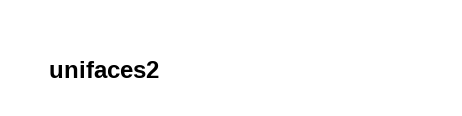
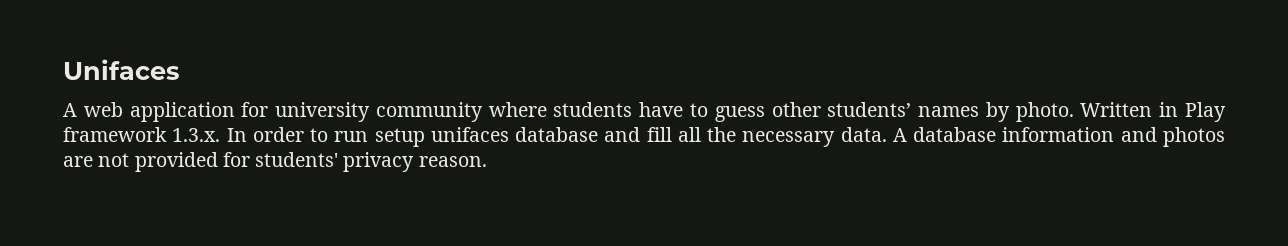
[49,61,159,78] unifaces2 -> [63,59,180,80] [63,102,1227,122] [63,127,1226,147] [63,152,487,172] Unifaces // A web application for university community where students have to guess other students’ names by photo. Written in Play framework 1.3.x. In order to run setup unifaces database and fill all the necessary data. A database information and photos are not provided for students' privacy reason.

